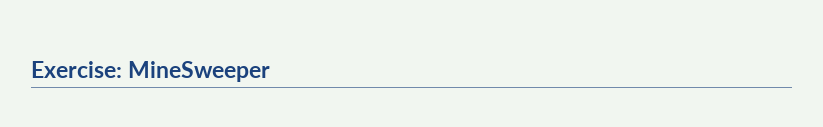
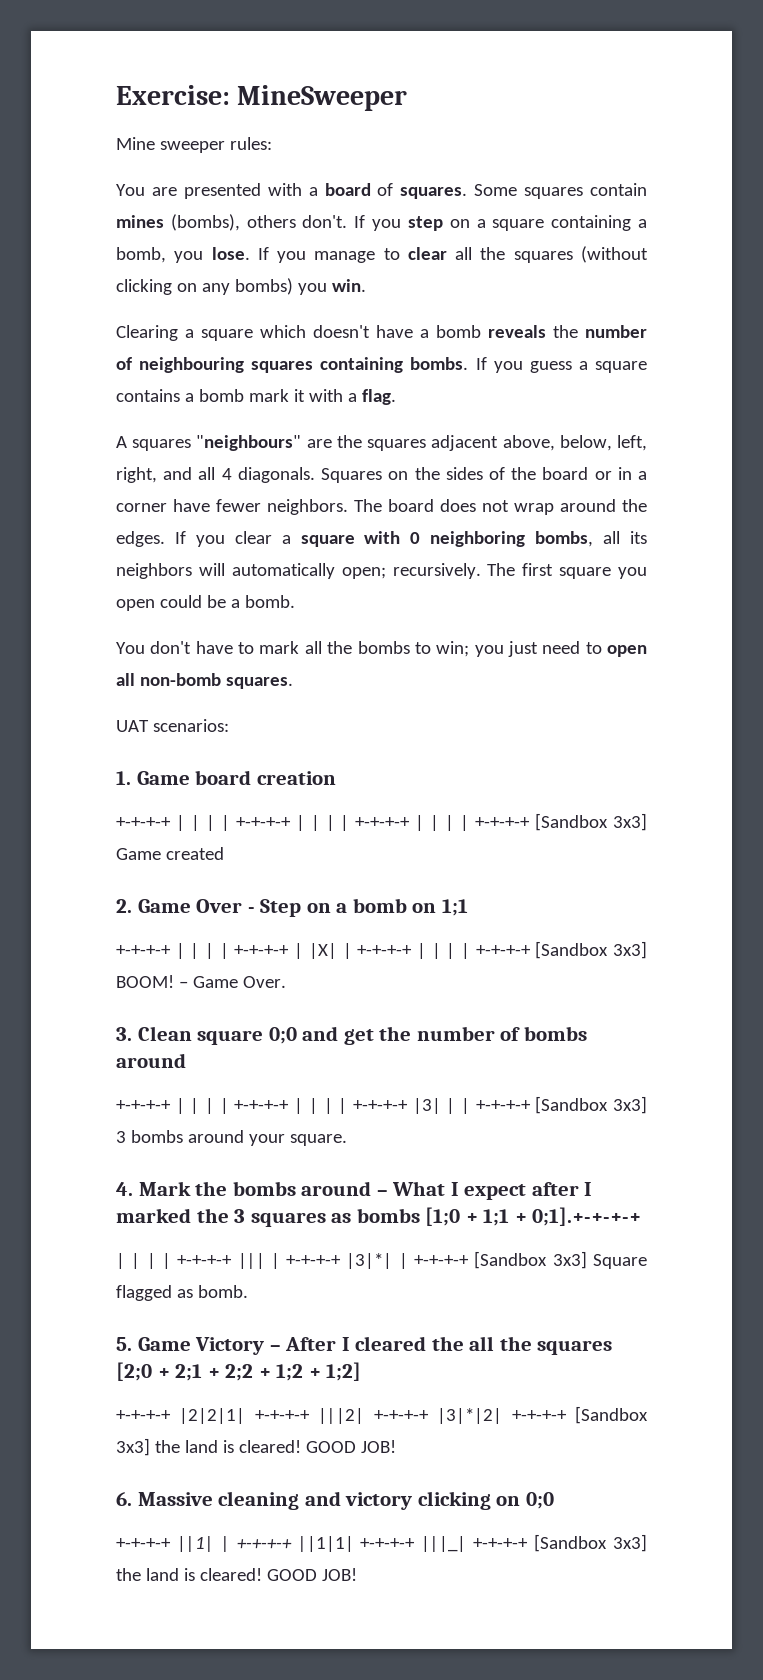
(271, 71) none -> [116,137,272,153] [116,183,647,199] [116,214,647,231] [116,246,648,263] [116,278,366,295] [116,325,647,341] [116,357,647,373] [116,389,396,405] [116,435,647,451] [116,467,647,483] [116,499,647,515] [116,531,648,547] [116,563,647,579] [116,595,295,611] [116,641,648,657] [116,673,293,689] [116,719,229,732] [116,770,336,785] [116,813,647,831] [116,847,224,860] [116,898,468,917] [116,941,647,959] [116,975,286,988] [116,1026,587,1045] [116,1053,186,1068] [116,1096,647,1114] [116,1130,347,1146] [116,1181,593,1200] [116,1207,642,1227] [116,1251,648,1269] [116,1285,248,1301] [116,1336,613,1355] [116,1362,362,1381] [116,1406,648,1424] [116,1438,396,1456] [116,1491,554,1510] [116,1534,647,1552] [116,1568,357,1581] // Mine sweeper rules: // You are presented with a board of squares. Some squares contain mines (bombs), others don't. If you step on a square containing a bomb, you lose. If you manage to clear all the squares (without clicking on any bombs) you win. // Clearing a square which doesn't have a bomb reveals the number of neighbouring squares containing bombs. If you guess a square contains a bomb mark it with a flag. // A squares "neighbours" are the squares adjacent above, below, left, right, and all 4 diagonals. Squares on the sides of the board or in a corner have fewer neighbors. The board does not wrap around the edges. If you clear a square with 0 neighboring bombs, all its neighbors will automatically open; recursively. The first square you open could be a bomb. // You don't have to mark all the bombs to win; you just need to open all non-bomb squares. // UAT scenarios: // 1. Game board creation // +-+-+-+ | | | | +-+-+-+ | | | | +-+-+-+ | | | | +-+-+-+ [Sandbox 3x3] Game created // 2. Game Over - Step on a bomb on 1;1 // +-+-+-+ | | | | +-+-+-+ | |X| | +-+-+-+ | | | | +-+-+-+ [Sandbox 3x3] BOOM! – Game Over. // 3. Clean square 0;0 and get the number of bombs around // +-+-+-+ | | | | +-+-+-+ | | | | +-+-+-+ |3| | | +-+-+-+ [Sandbox 3x3] 3 bombs around your square. // 4. Mark the bombs around – What I expect after I marked the 3 squares as bombs [1;0 + 1;1 + 0;1].+-+-+-+ // | | | | +-+-+-+ ||| | +-+-+-+ |3|*| | +-+-+-+ [Sandbox 3x3] Square flagged as bomb. // 5. Game Victory – After I cleared the all the squares [2;0 + 2;1 + 2;2 + 1;2 + 1;2] // +-+-+-+ |2|2|1| +-+-+-+ |||2| +-+-+-+ |3|*|2| +-+-+-+ [Sandbox 3x3] the land is cleared! GOOD JOB! // 6. Massive cleaning and victory clicking on 0;0 // +-+-+-+ ||1| | +-+-+-+ ||1|1| +-+-+-+ |||_| +-+-+-+ [Sandbox 3x3] the land is cleared! GOOD JOB!

